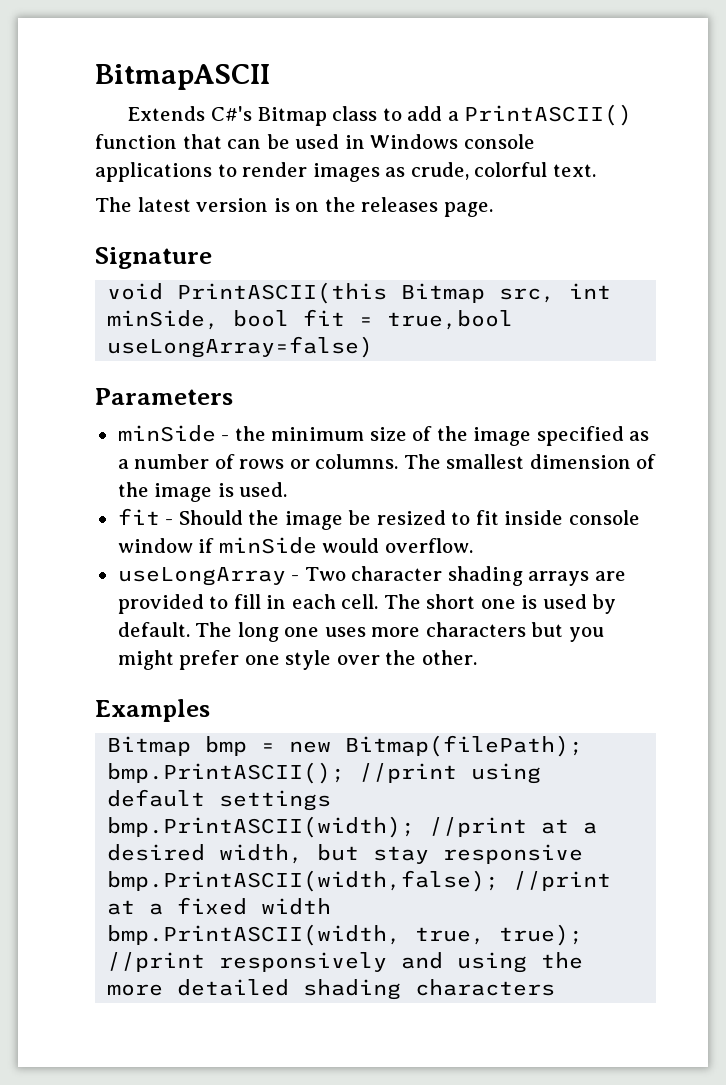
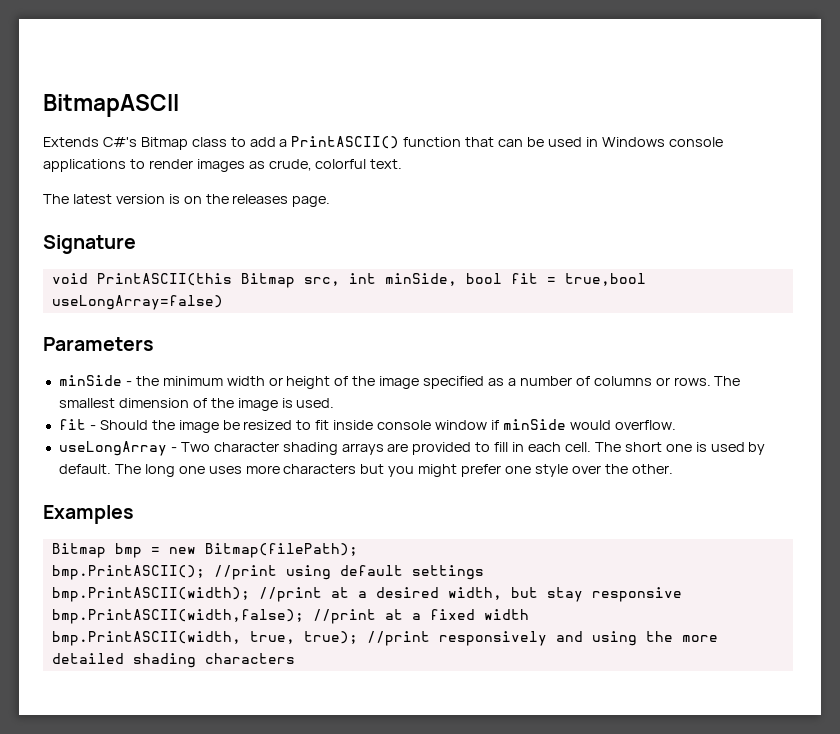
[369,427,407,441] size -> [226,376,331,389] width or height
[239,454,399,469] rows or columns. -> [593,376,711,386] columns or rows.

